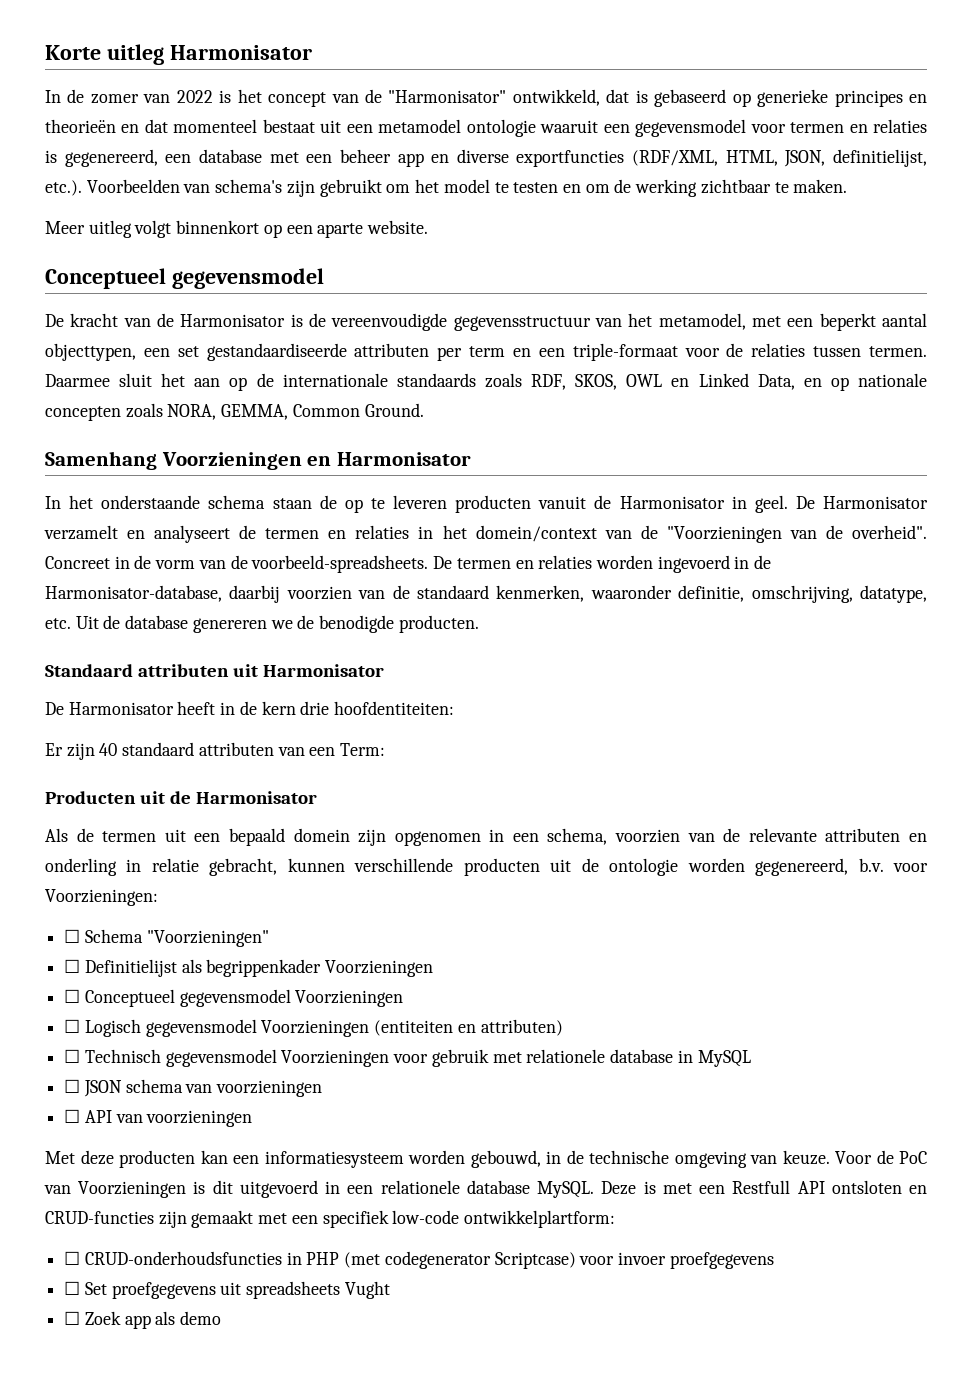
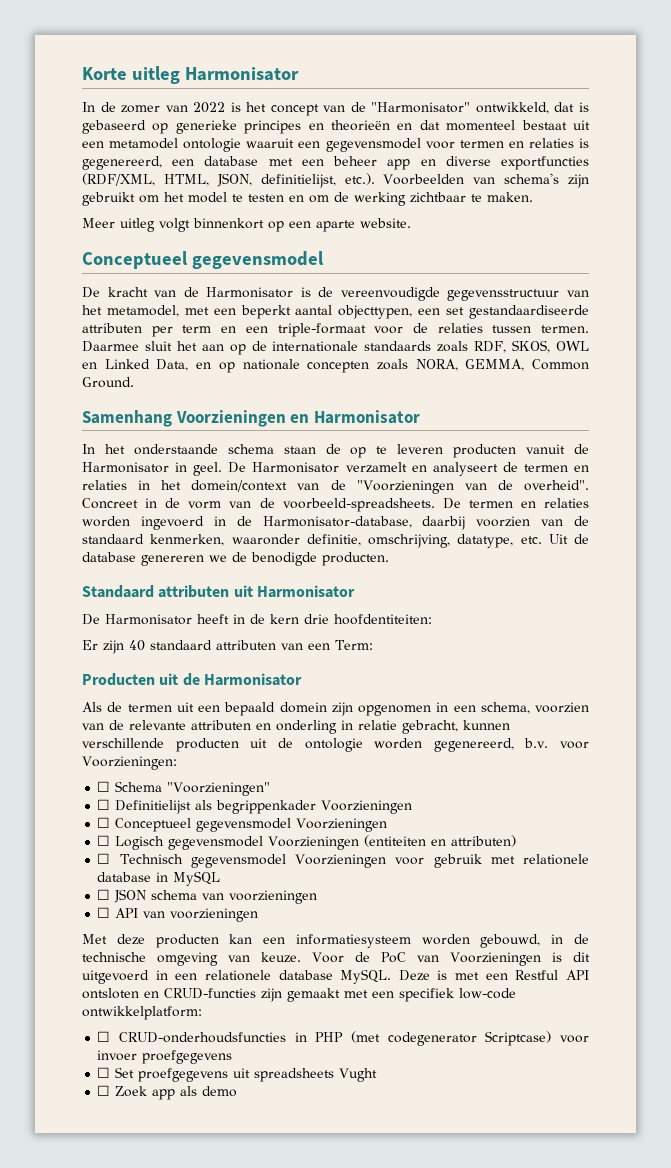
[732,1180,791,1194] Restfull -> [515,970,559,980] Restful
[464,1210,616,1228] ontwikkelplartform: -> [82,1006,202,1020] ontwikkelplatform:

